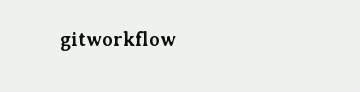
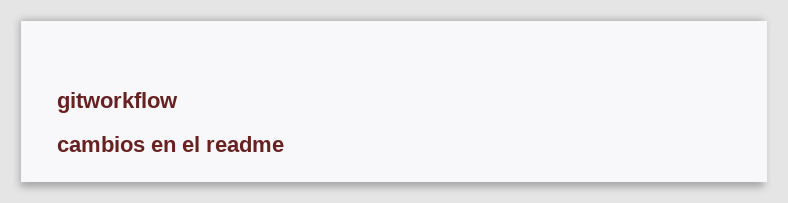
(176, 41) none -> [57,136,284,152] // cambios en el readme

